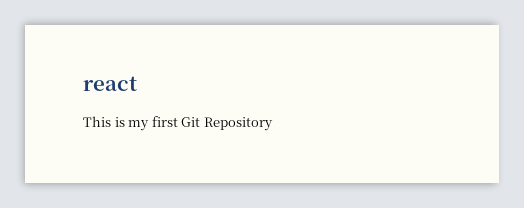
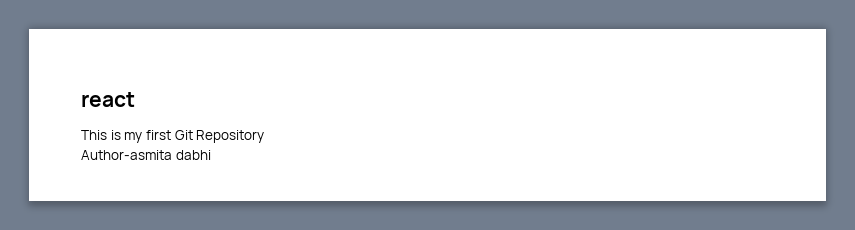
(273, 124) none -> [81,150,211,160] // Author-asmita dabhi

